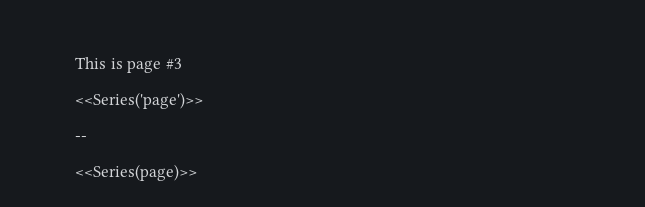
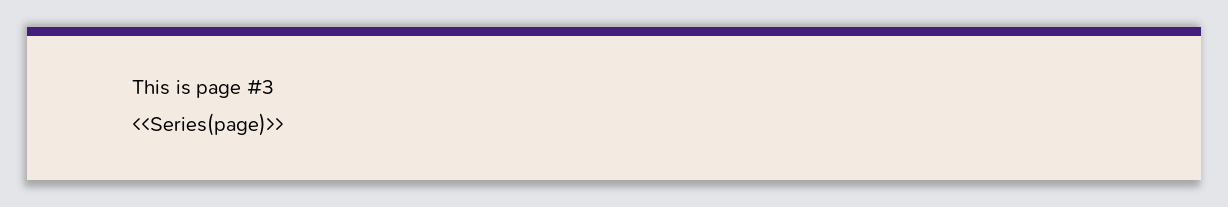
[75,92,203,109] [75,136,87,141] // <<Series('page')>> // -- -> (274, 87) none

